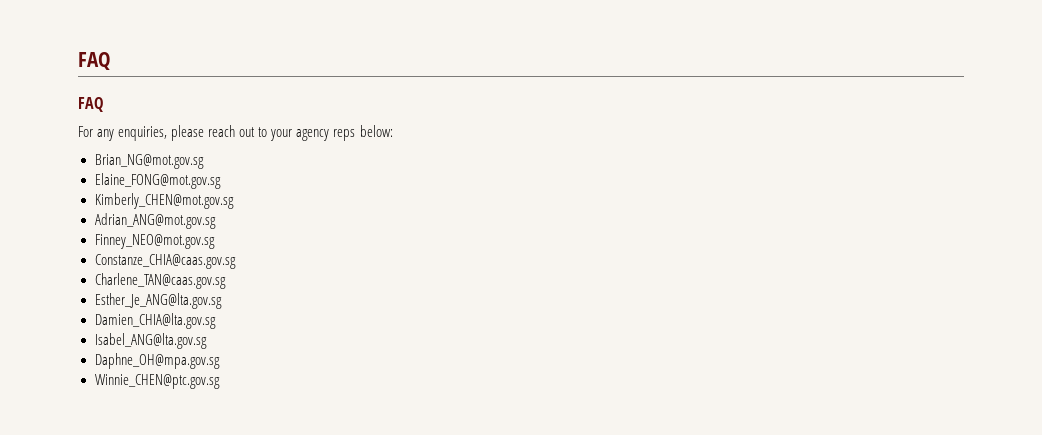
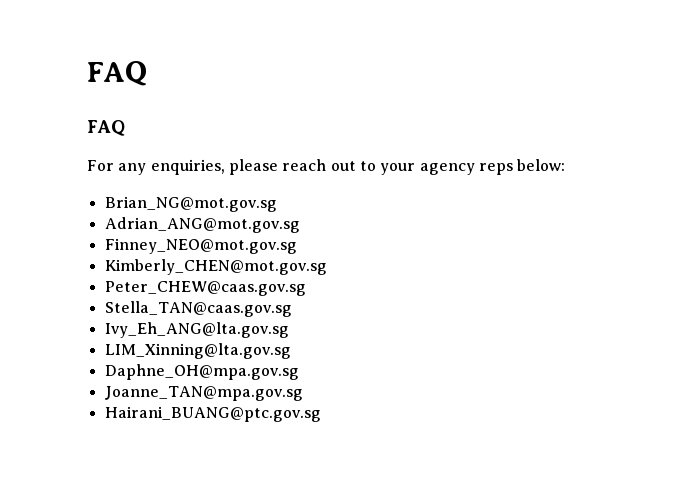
[94,173,221,189] [94,193,234,209] // Elaine_FONG@mot.gov.sg // Kimberly_CHEN@mot.gov.sg -> (277, 204) none
[94,254,236,269] [94,273,227,289] [94,293,222,309] [94,313,216,329] [94,333,207,349] Constanze_CHIA@caas.gov.sg // Charlene_TAN@caas.gov.sg // Esther_Je_ANG@lta.gov.sg // Damien_CHIA@lta.gov.sg // Isabel_ANG@lta.gov.sg -> [104,259,327,275] [104,281,306,296] [104,301,292,317] [104,322,289,338] [104,343,291,359] Kimberly_CHEN@mot.gov.sg // Peter_CHEW@caas.gov.sg // Stella_TAN@caas.gov.sg // Ivy_Eh_ANG@lta.gov.sg // LIM_Xinning@lta.gov.sg
[94,374,220,389] Winnie_CHEN@ptc.gov.sg -> [104,386,303,401] [104,406,321,422] Joanne_TAN@mpa.gov.sg // Hairani_BUANG@ptc.gov.sg

